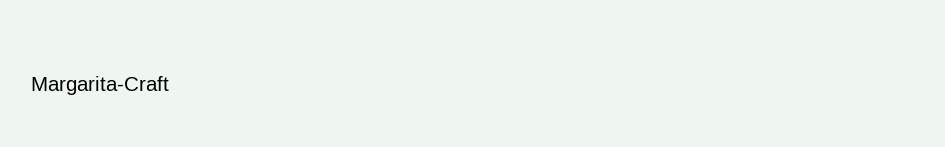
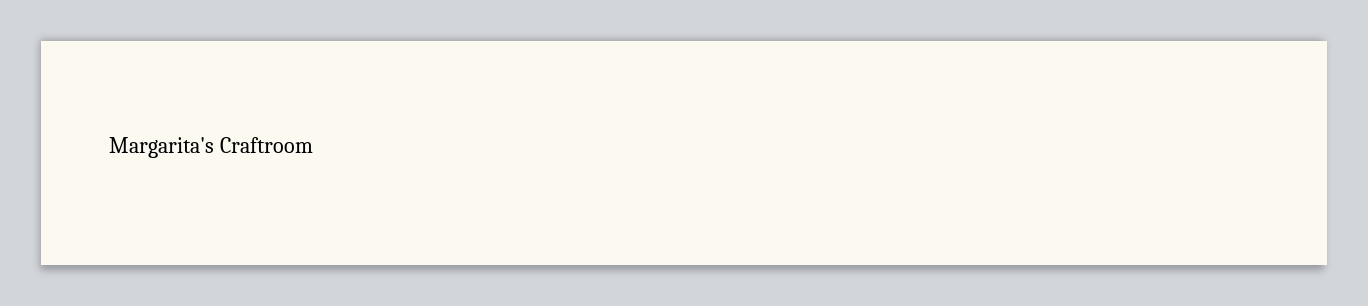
[31,76,169,95] Margarita-Craft -> [109,137,313,158] Margarita's Craftroom

